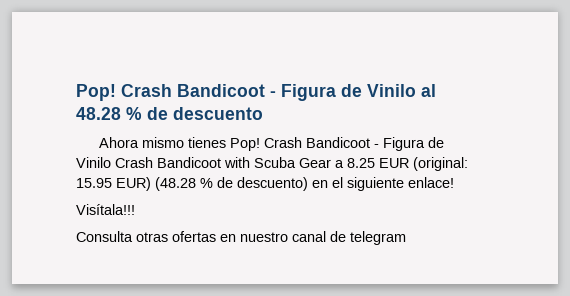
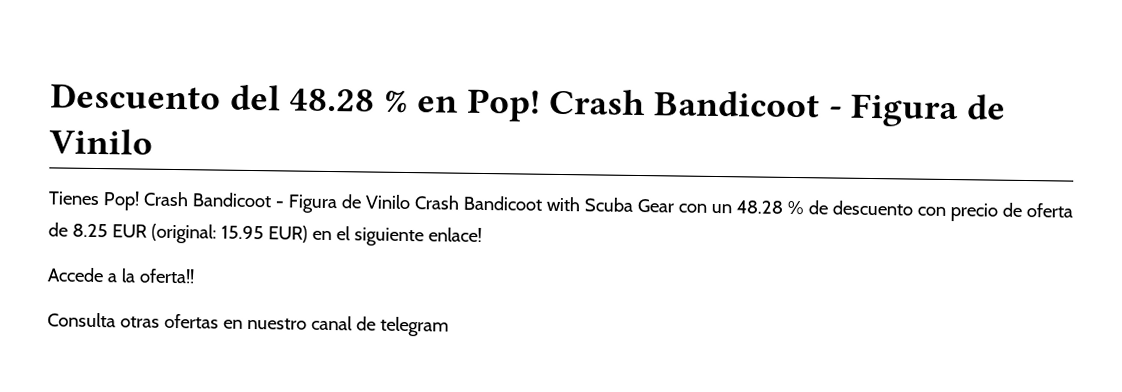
[76,84,436,101] [76,107,263,120] [99,137,227,148] Pop! Crash Bandicoot - Figura de Vinilo al 48.28 % de descuento // Ahora mismo tienes -> [50,83,1007,128] [49,128,153,155] [48,191,100,206] Descuento del 48.28 % en Pop! Crash Bandicoot - Figura de Vinilo // Tienes
[335,160,344,168] a -> [678,200,1073,222] [48,222,68,237] con un 48.28 % de descuento con precio de oferta de
[155,177,308,191] (48.28 % de descuento) -> (308, 234) none
[76,204,135,215] Visítala!!! -> [47,267,195,284] Accede a la oferta!!

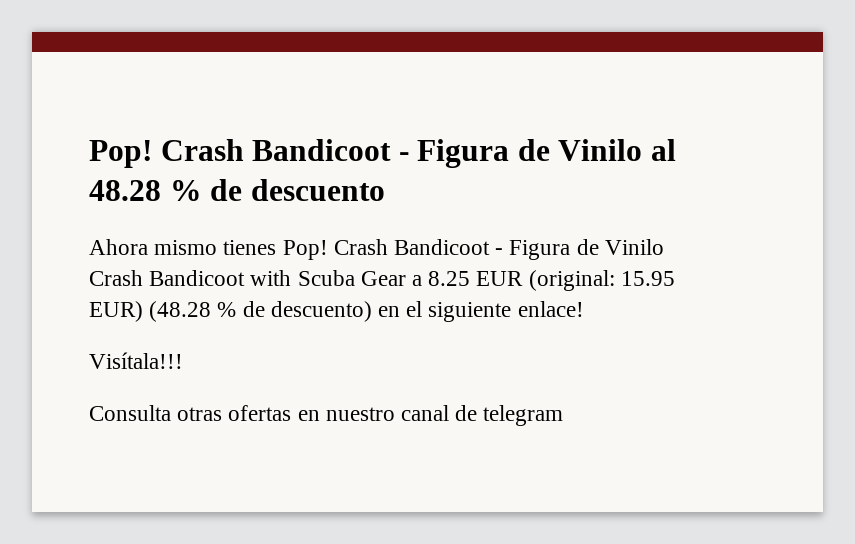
[50,83,1007,128] [49,128,153,155] [48,191,100,206] Descuento del 48.28 % en Pop! Crash Bandicoot - Figura de Vinilo // Tienes -> [89,139,676,168] [89,179,385,201] [89,239,277,255] Pop! Crash Bandicoot - Figura de Vinilo al 48.28 % de descuento // Ahora mismo tienes
[678,200,1073,222] [48,222,68,237] con un 48.28 % de descuento con precio de oferta de -> [412,275,423,286] a
(308, 234) none -> [149,301,372,322] (48.28 % de descuento)
[47,267,195,284] Accede a la oferta!! -> [89,352,183,369] Visítala!!!

